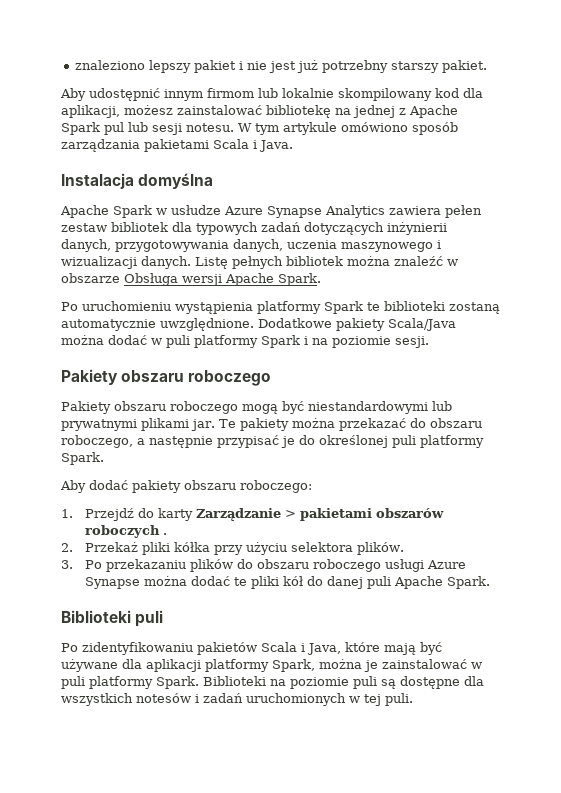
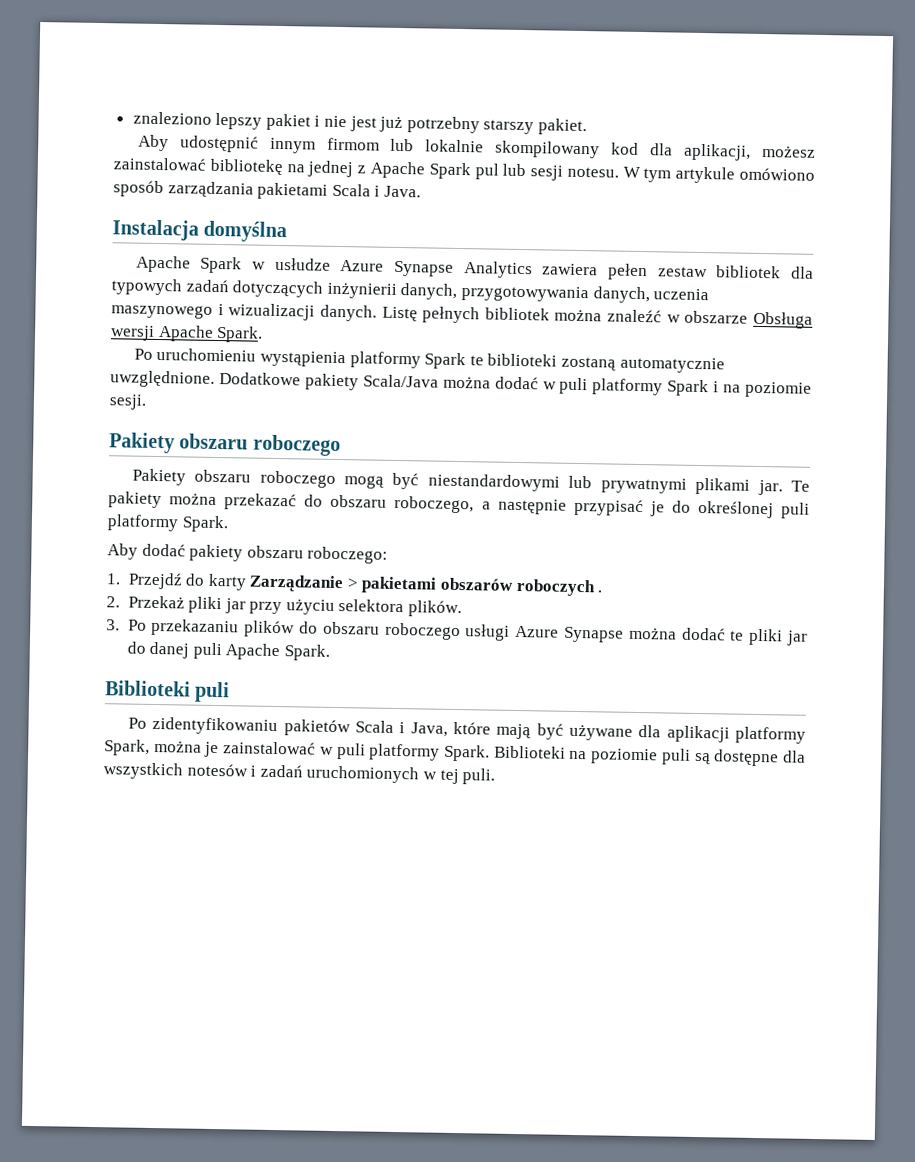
[173,542,210,552] kółka -> [224,598,246,614] jar
[282,576,304,586] kół -> [785,630,808,646] jar

